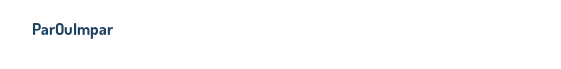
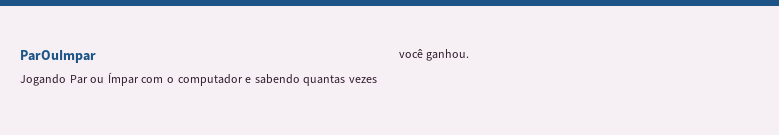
(114, 31) none -> [20,72,377,86] [399,49,470,61] // Jogando Par ou Ímpar com o computador e sabendo quantas vezes você ganhou.

